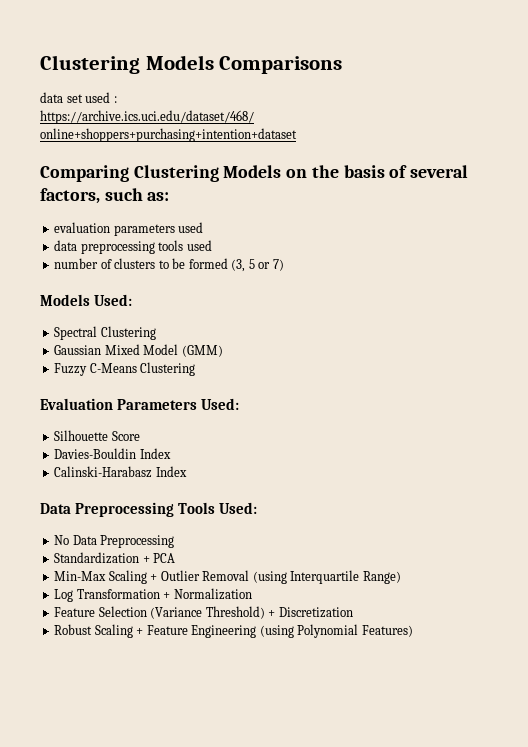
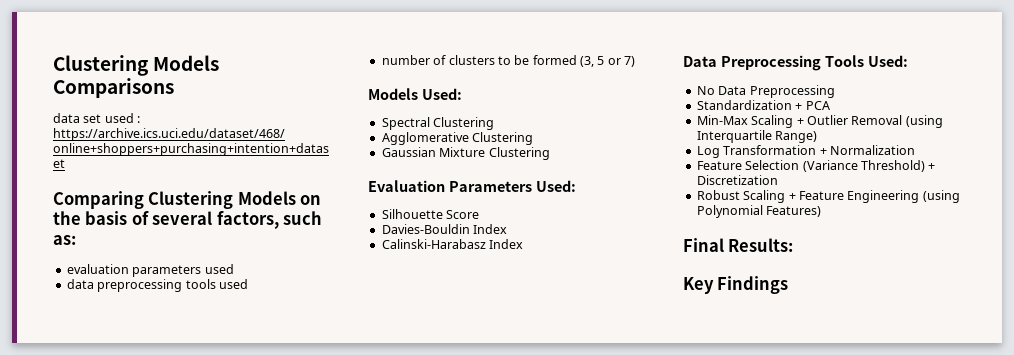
(156, 333) none -> [381,132,534,145] // Agglomerative Clustering
[104,344,223,357] [54,363,137,376] Mixed Model (GMM) // Fuzzy C-Means -> [439,147,486,157] Mixture
(413, 631) none -> [683,238,794,252] [683,276,789,294] // Final Results: // Key Findings

